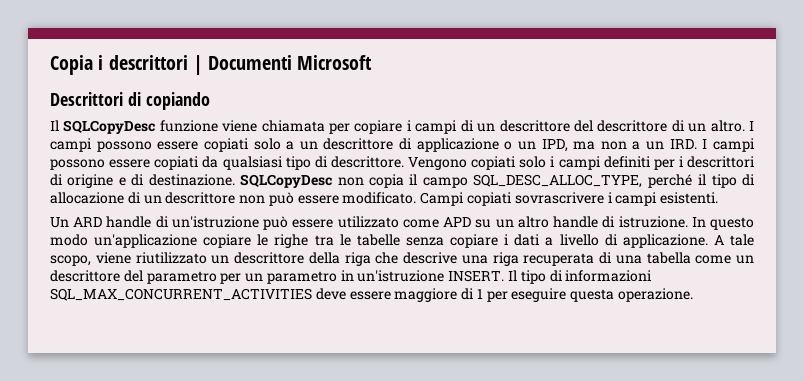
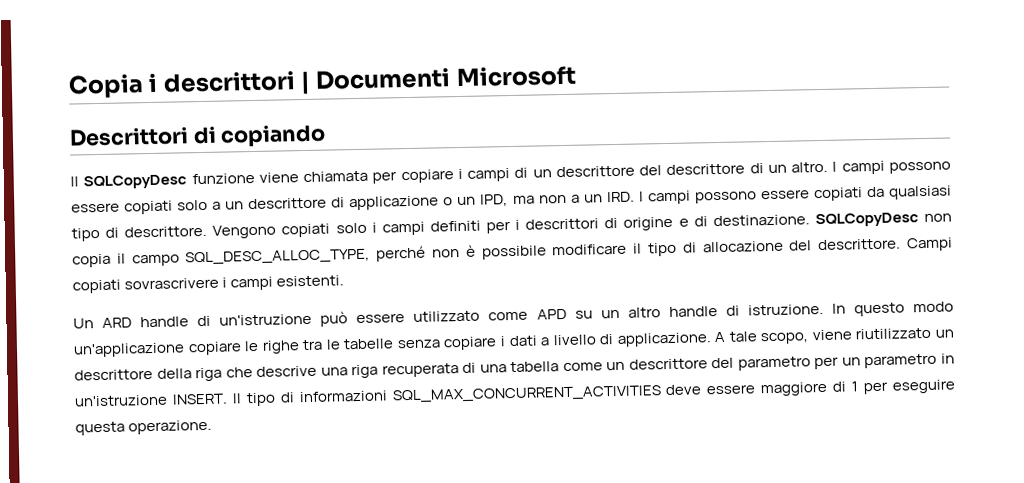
[698,174,756,188] [50,192,417,206] il tipo di allocazione di un descrittore non può essere modificato. -> [432,238,902,260] non è possibile modificare il tipo di allocazione del descrittore.

